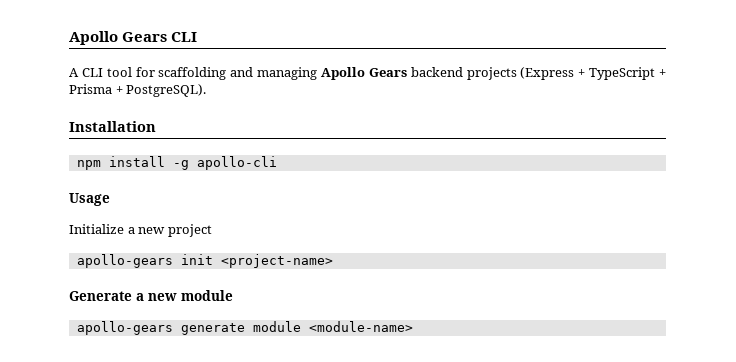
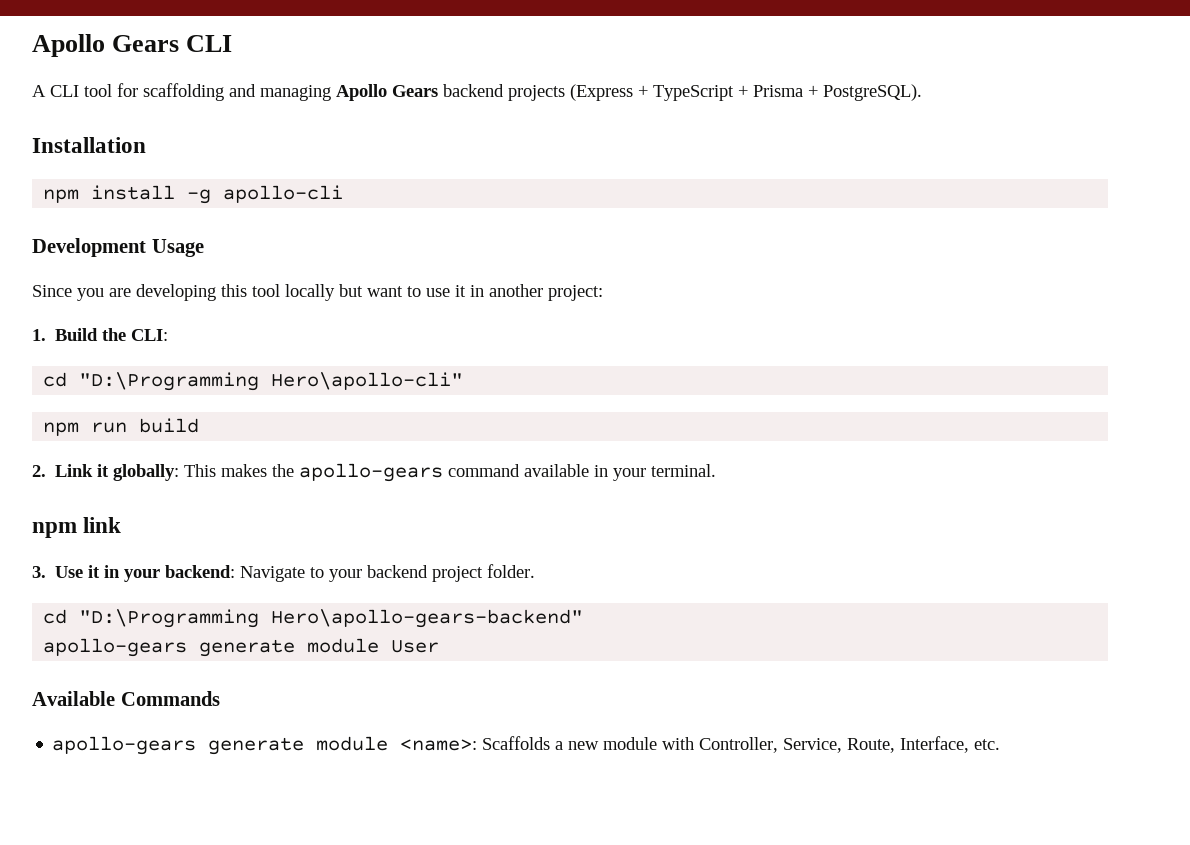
(277, 163) none -> [32,238,146,257] Development
[69,224,212,237] [76,254,333,268] [69,290,233,301] [76,321,413,335] Initialize a new project // apollo-gears init <project-name> // Generate a new module // apollo-gears generate module <module-name> -> [32,284,603,301] [32,328,169,341] [43,372,464,391] [43,418,200,436] [32,463,717,482] [32,517,122,538] [32,564,536,582] [43,609,584,628] [43,638,440,657] [32,691,220,706] [52,736,1001,755] Since you are developing this tool locally but want to use it in another project: // 1. Build the CLI: // cd "D:\Programming Hero\apollo-cli" // npm run build // 2. Link it globally: This makes the apollo-gears command available in your terminal. // npm link // 3. Use it in your backend: Navigate to your backend project folder. // cd "D:\Programming Hero\apollo-gears-backend" // apollo-gears generate module User // Available Commands // apollo-gears generate module <name>: Scaffolds a new module with Controller, Service, Route, Interface, etc.

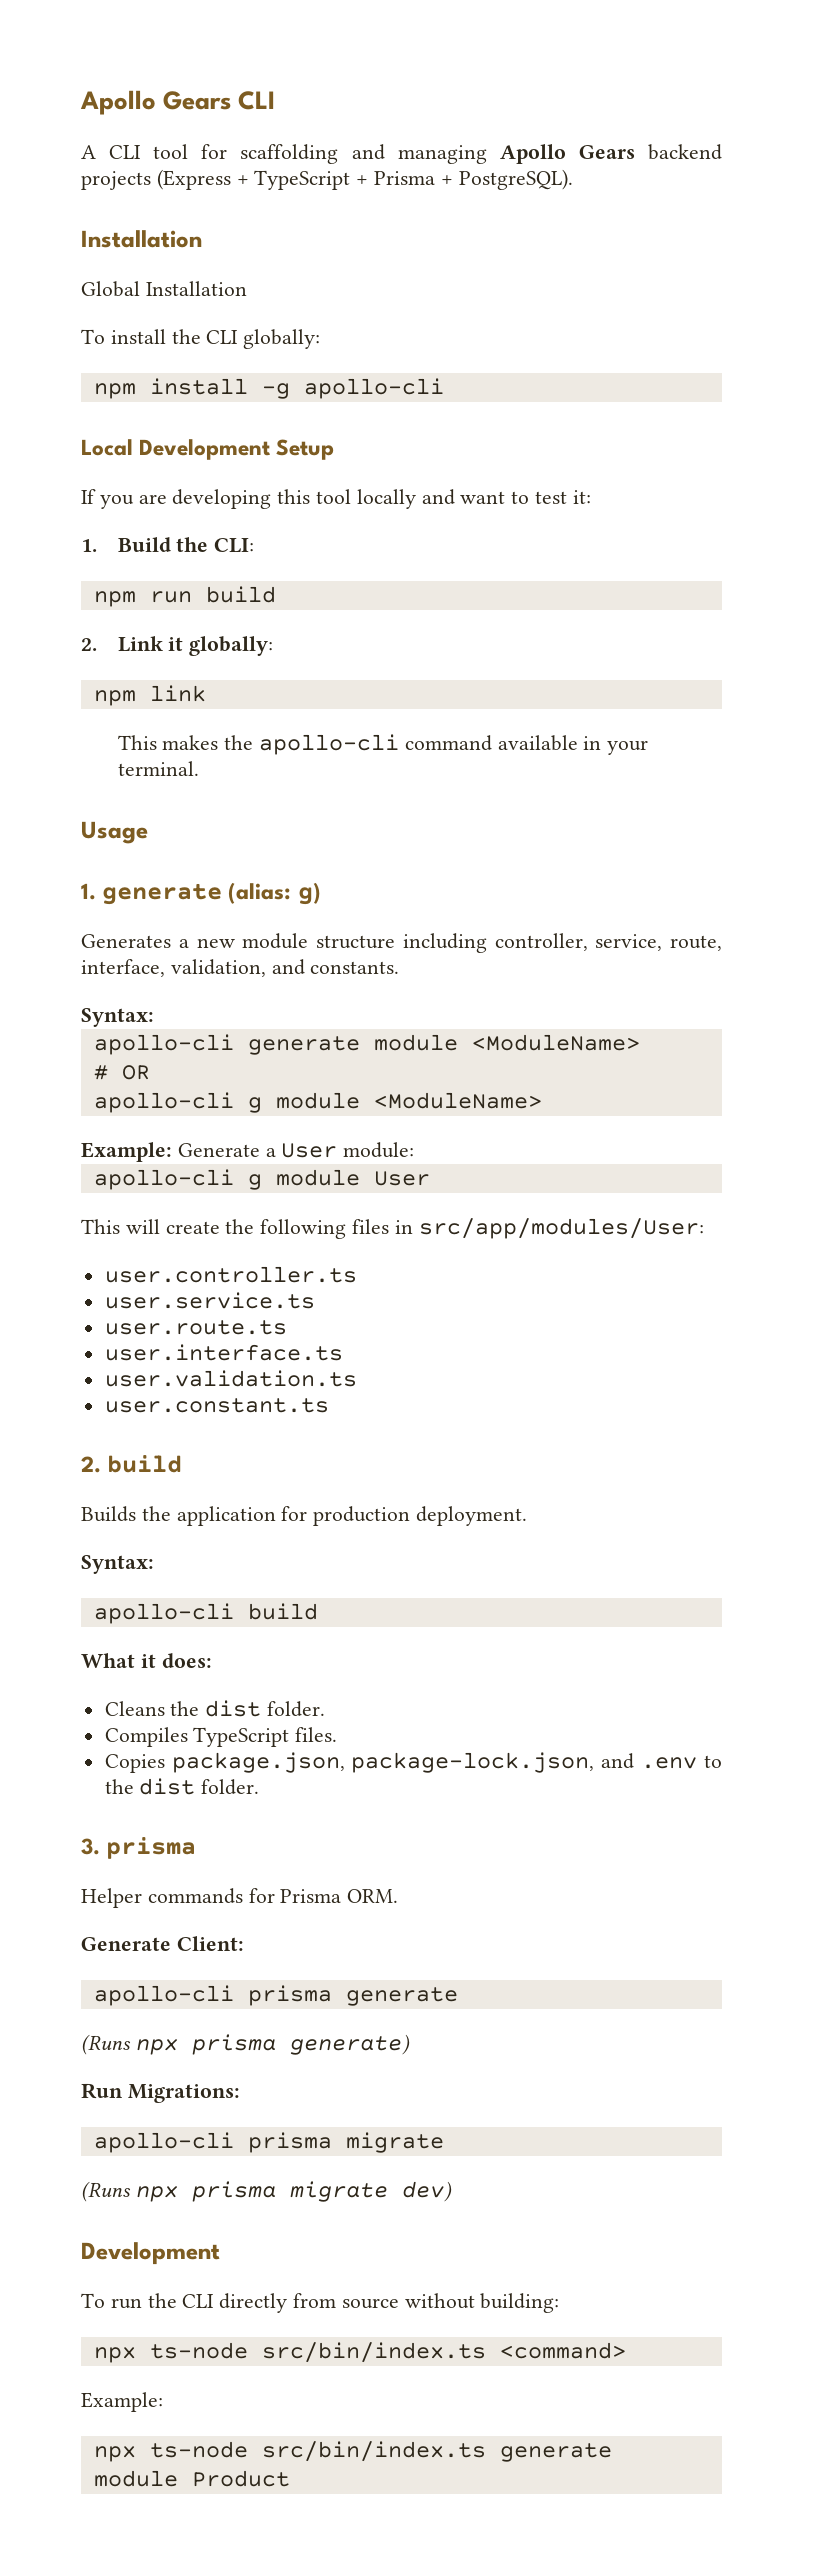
(146, 145) none -> [81,281,247,297] [81,329,321,349] // Global Installation // To install the CLI globally:
[32,238,204,257] [32,285,72,297] Development Usage // Since -> [81,439,335,460] [81,489,96,504] Local Development Setup // If
[339,284,363,297] but -> [421,489,455,505] and
[426,284,603,301] use it in another project: -> [535,490,591,504] test it:
[43,372,464,391] // cd "D:\Programming Hero\apollo-cli" -> (255, 545) none
(180, 472) none -> [93,685,206,706] // npm link //
[299,463,444,482] apollo-gears -> [259,734,400,755] apollo-cli
[32,517,122,538] [32,564,536,582] [43,609,584,628] [43,638,440,657] [32,691,220,706] [52,736,1001,755] npm link // 3. Use it in your backend: Navigate to your backend project folder. // cd "D:\Programming Hero\apollo-gears-backend" // apollo-gears generate module User // Available Commands // apollo-gears generate module <name>: Scaffolds a new module with Controller, Service, Route, Interface, etc. -> [81,821,148,844] [81,882,321,905] [81,933,722,953] [81,959,400,977] [81,1008,154,1027] [93,1034,640,1055] [93,1065,150,1080] [93,1092,542,1113] [81,1142,415,1162] [93,1169,430,1190] [81,1218,704,1239] [104,1266,357,1283] [104,1292,315,1309] [104,1320,287,1335] [104,1344,343,1361] [104,1370,357,1387] [104,1398,329,1413] [81,1455,183,1473] [81,1506,528,1526] [81,1555,154,1574] [93,1603,318,1624] [81,1653,212,1668] [104,1700,326,1717] [104,1727,338,1747] [104,1752,722,1773] [104,1778,260,1795] [81,1837,197,1859] [81,1888,399,1908] [81,1936,244,1951] [93,1985,458,2006] [81,2034,410,2055] [81,2083,240,2103] [93,2132,444,2153] [81,2181,452,2202] [81,2242,220,2265] [81,2293,560,2313] [93,2342,626,2363] [81,2392,163,2412] [93,2441,612,2462] [93,2470,290,2487] Usage // 1. generate (alias: g) // Generates a new module structure including controller, service, route, interface, validation, and constants. // Syntax: // apollo-cli generate module <ModuleName> // # OR // apollo-cli g module <ModuleName> // Example: Generate a User module: // apollo-cli g module User // This will create the following files in src/app/modules/User: // user.controller.ts // user.service.ts // user.route.ts // user.interface.ts // user.validation.ts // user.constant.ts // 2. build // Builds the application for production deployment. // Syntax: // apollo-cli build // What it does: // Cleans the dist folder. // Compiles TypeScript files. // Copies package.json, package-lock.json, and .env to the dist folder. // 3. prisma // Helper commands for Prisma ORM. // Generate Client: // apollo-cli prisma generate // (Runs npx prisma generate) // Run Migrations: // apollo-cli prisma migrate // (Runs npx prisma migrate dev) // Development // To run the CLI directly from source without building: // npx ts-node src/bin/index.ts <command> // Example: // npx ts-node src/bin/index.ts generate module Product

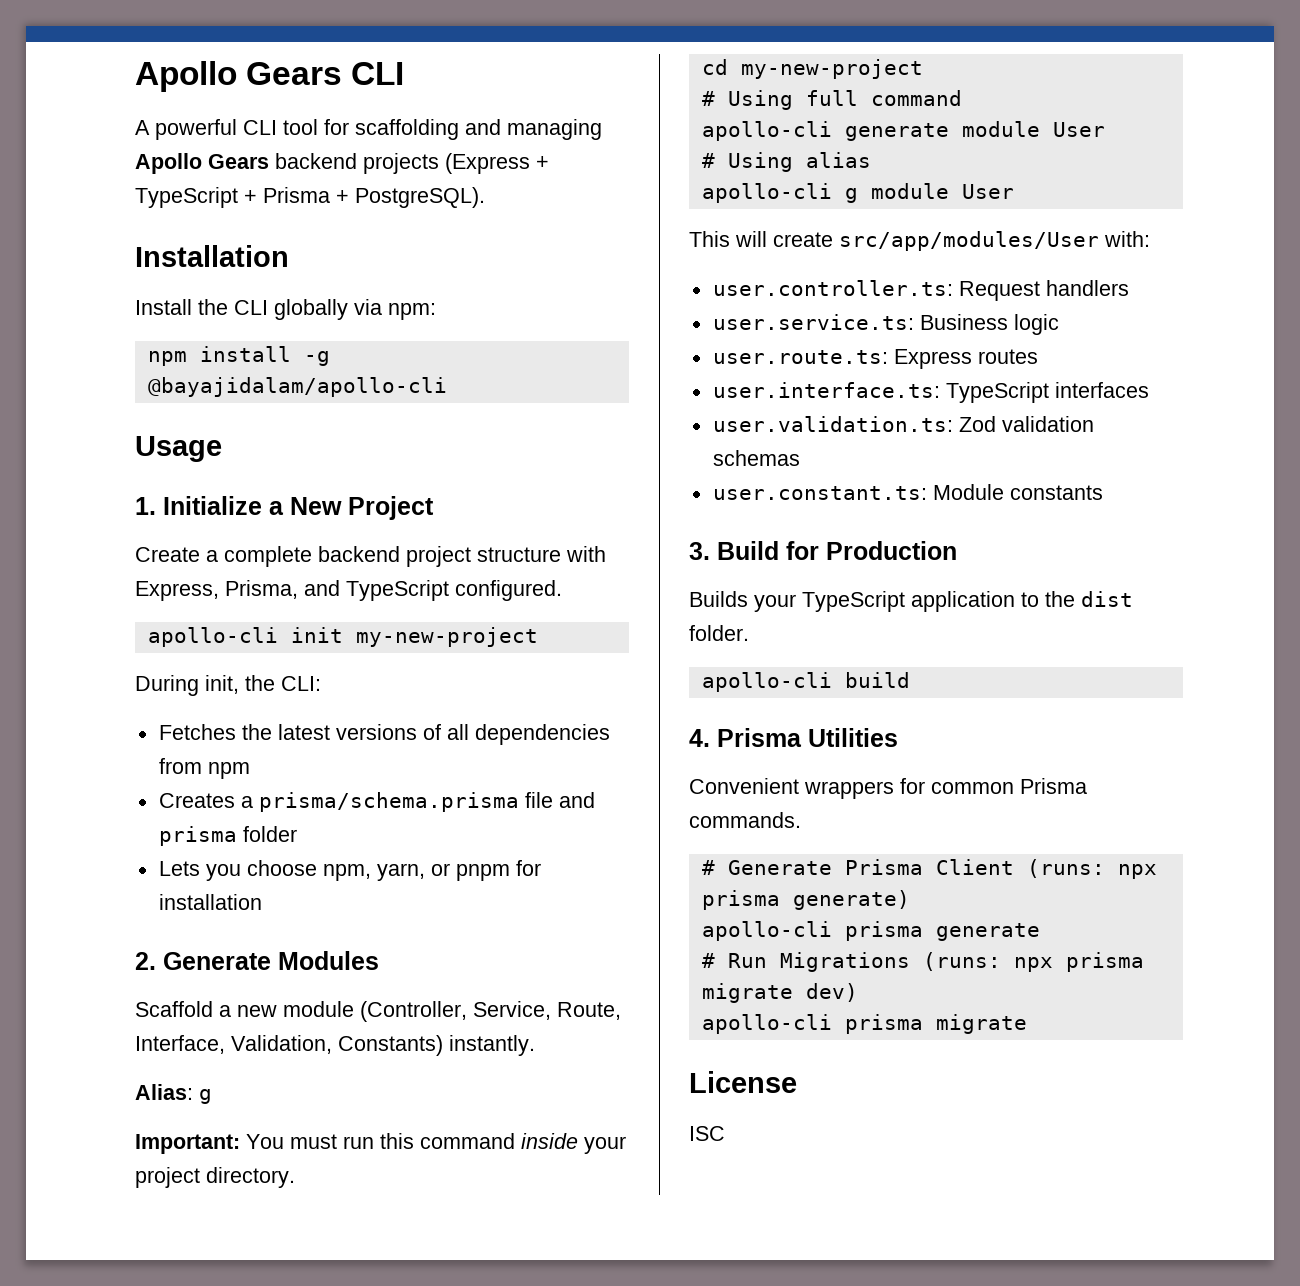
(96, 152) none -> [155,119,237,140] powerful
[81,281,247,297] [81,329,321,349] [93,378,444,399] [81,439,335,460] [81,489,591,509] [81,537,255,553] [93,586,276,607] [81,636,274,656] [93,685,206,706] [117,734,649,755] [117,761,199,776] [81,821,148,844] [81,882,321,905] [81,933,722,953] [81,959,400,977] [81,1008,154,1027] Global Installation // To install the CLI globally: // npm install -g apollo-cli // Local Development Setup // If you are developing this tool locally and want to test it: // 1. Build the CLI: // npm run build // 2. Link it globally: // npm link // This makes the apollo-cli command available in your terminal. // Usage // 1. generate (alias: g) // Generates a new module structure including controller, service, route, interface, validation, and constants. // Syntax: -> [135,299,436,320] [147,346,330,366] [147,377,447,397] [135,436,222,462] [135,496,434,520] [135,546,606,567] [135,580,562,601] [147,627,538,647] [135,675,321,696] [158,724,610,745] [158,758,250,779] [158,792,595,812] [158,826,297,846] [158,860,541,881] [158,894,262,910] [135,951,379,970] [135,1001,621,1022] [135,1035,535,1056] [135,1084,212,1104] [135,1133,626,1154] [135,1167,295,1188] [701,59,923,79] [701,90,962,110] Install the CLI globally via npm: // npm install -g @bayajidalam/apollo-cli // Usage // 1. Initialize a New Project // Create a complete backend project structure with Express, Prisma, and TypeScript configured. // apollo-cli init my-new-project // During init, the CLI: // Fetches the latest versions of all dependencies from npm // Creates a prisma/schema.prisma file and prisma folder // Lets you choose npm, yarn, or pnpm for installation // 2. Generate Modules // Scaffold a new module (Controller, Service, Route, Interface, Validation, Constants) instantly. // Alias: g // Important: You must run this command inside your project directory. // cd my-new-project // # Using full command
[471,1034,640,1051] [93,1065,150,1080] [93,1092,542,1113] [81,1142,415,1162] <ModuleName> // # OR // apollo-cli g module <ModuleName> // Example: Generate a User module: -> [1052,122,1105,137] [701,152,871,172] User // # Using alias
[225,1218,704,1239] [104,1266,357,1283] [104,1292,315,1309] [104,1320,287,1335] [104,1344,343,1361] [104,1370,357,1387] [104,1398,329,1413] [81,1455,183,1473] [81,1506,528,1526] [81,1555,154,1574] [93,1603,318,1624] [81,1653,212,1668] [104,1700,326,1717] [104,1727,338,1747] [104,1752,722,1773] [104,1778,260,1795] [81,1837,197,1859] [81,1888,399,1908] [81,1936,244,1951] [93,1985,458,2006] [81,2034,410,2055] [81,2083,240,2103] [93,2132,444,2153] [81,2181,452,2202] [81,2242,220,2265] [81,2293,560,2313] [93,2342,626,2363] [81,2392,163,2412] [93,2441,612,2462] [93,2470,290,2487] the following files in src/app/modules/User: // user.controller.ts // user.service.ts // user.route.ts // user.interface.ts // user.validation.ts // user.constant.ts // 2. build // Builds the application for production deployment. // Syntax: // apollo-cli build // What it does: // Cleans the dist folder. // Compiles TypeScript files. // Copies package.json, package-lock.json, and .env to the dist folder. // 3. prisma // Helper commands for Prisma ORM. // Generate Client: // apollo-cli prisma generate // (Runs npx prisma generate) // Run Migrations: // apollo-cli prisma migrate // (Runs npx prisma migrate dev) // Development // To run the CLI directly from source without building: // npx ts-node src/bin/index.ts <command> // Example: // npx ts-node src/bin/index.ts generate module Product -> [839,231,1150,251] [712,280,1129,301] [712,314,1059,335] [712,349,1038,369] [712,382,1149,403] [712,416,1094,432] [712,450,800,466] [712,484,1103,500] [689,541,957,560] [689,591,1133,612] [689,625,749,641] [701,672,910,692] [689,728,898,747] [689,778,1087,799] [689,812,801,828] [701,859,1157,879] [701,890,910,910] [701,921,1040,941] [701,952,1144,972] [701,983,858,1003] [701,1014,1027,1034] [689,1071,797,1093] [689,1126,725,1141] src/app/modules/User with: // user.controller.ts: Request handlers // user.service.ts: Business logic // user.route.ts: Express routes // user.interface.ts: TypeScript interfaces // user.validation.ts: Zod validation schemas // user.constant.ts: Module constants // 3. Build for Production // Builds your TypeScript application to the dist folder. // apollo-cli build // 4. Prisma Utilities // Convenient wrappers for common Prisma commands. // # Generate Prisma Client (runs: npx prisma generate) // apollo-cli prisma generate // # Run Migrations (runs: npx prisma migrate dev) // apollo-cli prisma migrate // License // ISC

